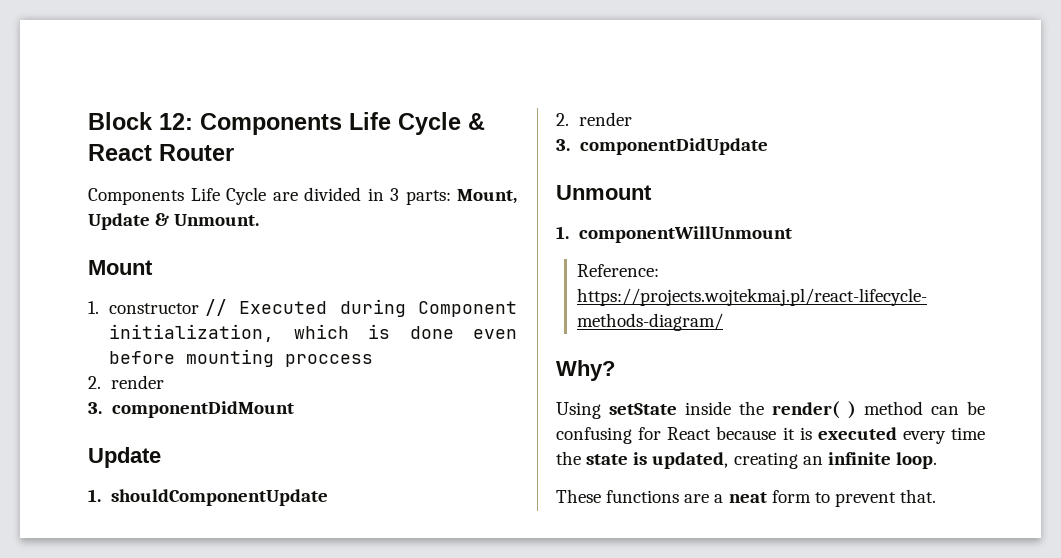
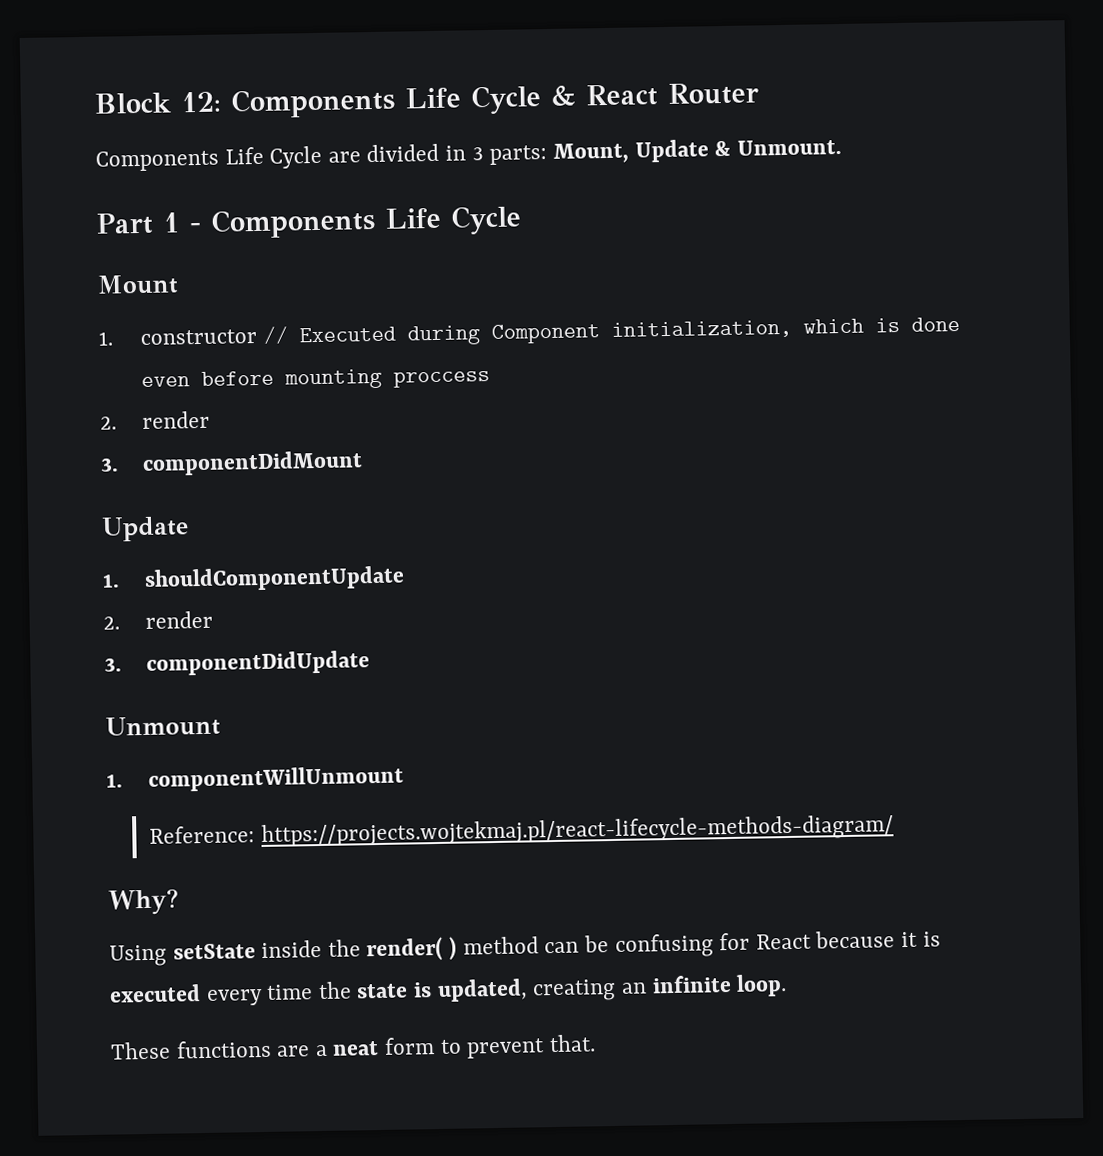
(260, 220) none -> [96,205,522,239] // Part 1 - Components Life Cycle

